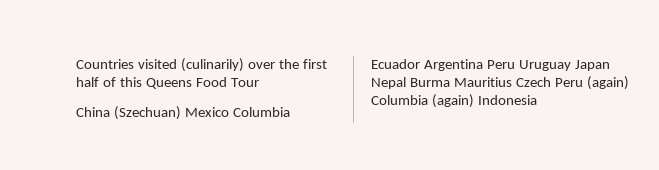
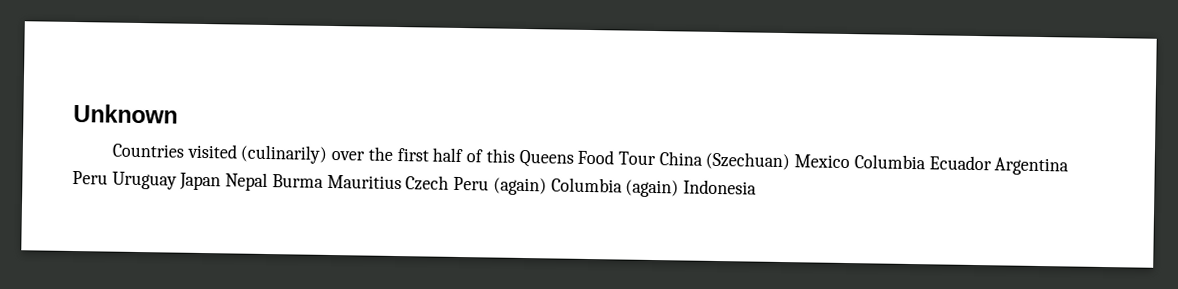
(76, 64) none -> [73,103,178,124] Unknown //
(259, 82) // -> (656, 158) none

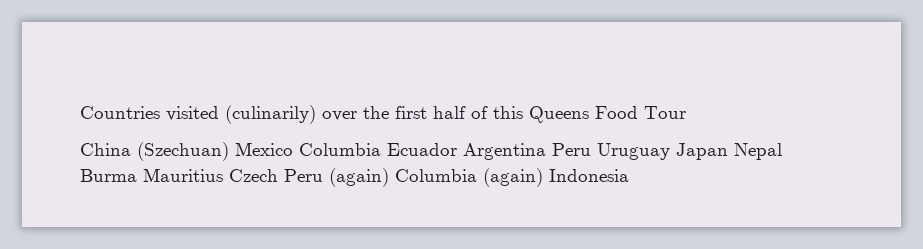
[73,103,178,124] Unknown // -> (80, 112) none
(656, 158) none -> (686, 112) //

